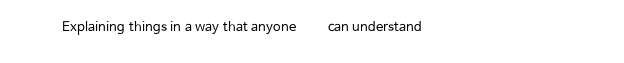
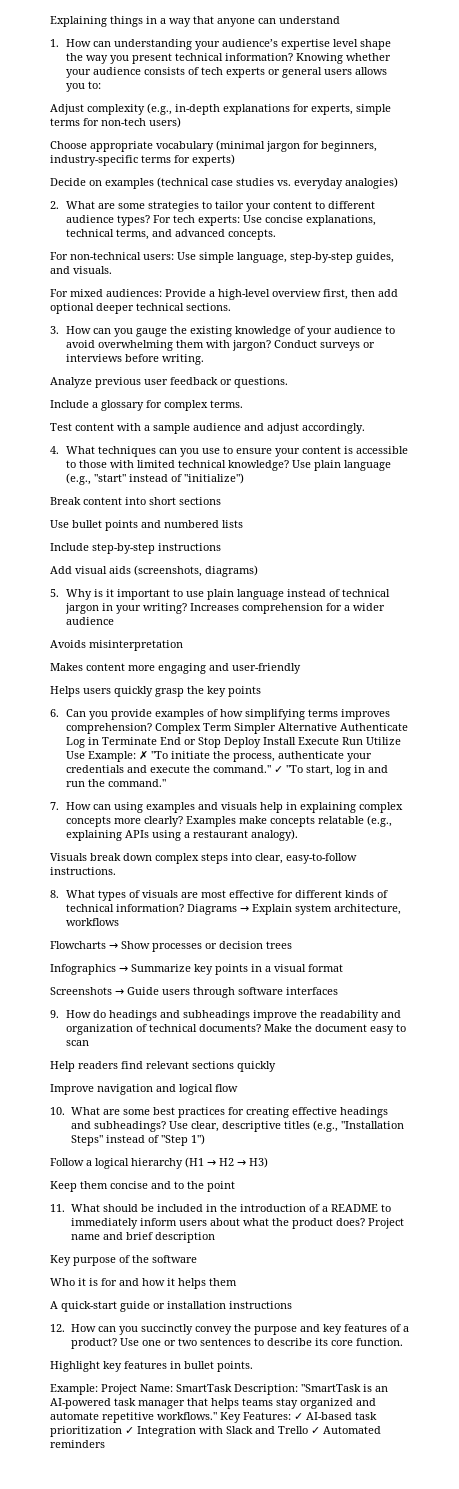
(423, 26) none -> [50,39,392,50] [66,53,392,64] [66,67,388,78] [66,81,102,92] [50,103,391,115] [50,117,181,128] [50,140,377,152] [50,154,235,166] [50,177,398,189] [50,201,376,212] [66,215,377,226] [66,229,277,240] [50,252,394,263] [50,266,112,274] [50,289,398,300] [50,303,231,314] [50,326,396,337] [66,340,376,351] [66,354,205,365] [50,377,288,388] [50,400,243,411] [50,423,365,434] [50,446,409,457] [66,460,392,471] [66,473,245,485] [50,497,221,505] [50,520,243,531] [50,543,221,554] [50,565,258,577] [50,589,391,600] [65,603,386,614] [66,617,115,625] [50,640,183,651] [50,663,301,674] [50,686,261,697] [50,709,391,720] [66,723,409,734] [66,737,402,748] [66,750,373,762] [66,765,389,776] [66,779,167,787] [50,802,404,813] [66,815,393,827] [66,829,299,841] [50,853,357,864] [50,867,116,875] [50,890,389,901] [66,904,402,915] [66,918,120,926] [50,941,292,952] [50,964,343,975] [50,987,338,998] [50,1010,402,1021] [66,1024,407,1035] [66,1040,90,1046] [50,1061,276,1072] [50,1084,238,1095] [50,1107,388,1118] [70,1120,404,1132] [70,1134,205,1146] [50,1157,268,1169] [50,1181,235,1192] [50,1204,391,1212] [70,1218,404,1229] [70,1232,215,1243] [50,1255,197,1266] [50,1278,237,1289] [50,1301,292,1312] [50,1324,409,1335] [70,1338,403,1349] [50,1361,253,1372] [50,1384,388,1395] [50,1398,376,1409] [50,1412,377,1423] [50,1426,381,1437] [50,1440,105,1448] // 1. How can understanding your audience’s expertise level shape the way you present technical information? Knowing whether your audience consists of tech experts or general users allows you to: // Adjust complexity (e.g., in-depth explanations for experts, simple terms for non-tech users) // Choose appropriate vocabulary (minimal jargon for beginners, industry-specific terms for experts) // Decide on examples (technical case studies vs. everyday analogies) // 2. What are some strategies to tailor your content to different audience types? For tech experts: Use concise explanations, technical terms, and advanced concepts. // For non-technical users: Use simple language, step-by-step guides, and visuals. // For mixed audiences: Provide a high-level overview first, then add optional deeper technical sections. // 3. How can you gauge the existing knowledge of your audience to avoid overwhelming them with jargon? Conduct surveys or interviews before writing. // Analyze previous user feedback or questions. // Include a glossary for complex terms. // Test content with a sample audience and adjust accordingly. // 4. What techniques can you use to ensure your content is accessible to those with limited technical knowledge? Use plain language (e.g., "start" instead of "initialize") // Break content into short sections // Use bullet points and numbered lists // Include step-by-step instructions // Add visual aids (screenshots, diagrams) // 5. Why is it important to use plain language instead of technical jargon in your writing? Increases comprehension for a wider audience // Avoids misinterpretation // Makes content more engaging and user-friendly // Helps users quickly grasp the key points // 6. Can you provide examples of how simplifying terms improves comprehension? Complex Term Simpler Alternative Authenticate Log in Terminate End or Stop Deploy Install Execute Run Utilize Use Example: ✗ "To initiate the process, authenticate your credentials and execute the command." ✓ "To start, log in and run the command." // 7. How can using examples and visuals help in explaining complex concepts more clearly? Examples make concepts relatable (e.g., explaining APIs using a restaurant analogy). // Visuals break down complex steps into clear, easy-to-follow instructions. // 8. What types of visuals are most effective for different kinds of technical information? Diagrams → Explain system architecture, workflows // Flowcharts → Show processes or decision trees // Infographics → Summarize key points in a visual format // Screenshots → Guide users through software interfaces // 9. How do headings and subheadings improve the readability and organization of technical documents? Make the document easy to scan // Help readers find relevant sections quickly // Improve navigation and logical flow // 10. What are some best practices for creating effective headings and subheadings? Use clear, descriptive titles (e.g., "Installation Steps" instead of "Step 1") // Follow a logical hierarchy (H1 → H2 → H3) // Keep them concise and to the point // 11. What should be included in the introduction of a README to immediately inform users about what the product does? Project name and brief description // Key purpose of the software // Who it is for and how it helps them // A quick-start guide or installation instructions // 12. How can you succinctly convey the purpose and key features of a product? Use one or two sentences to describe its core function. // Highlight key features in bullet points. // Example: Project Name: SmartTask Description: "SmartTask is an AI-powered task manager that helps teams stay organized and automate repetitive workflows." Key Features: ✓ AI-based task prioritization ✓ Integration with Slack and Trello ✓ Automated reminders

